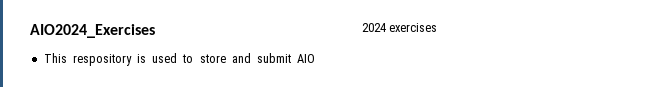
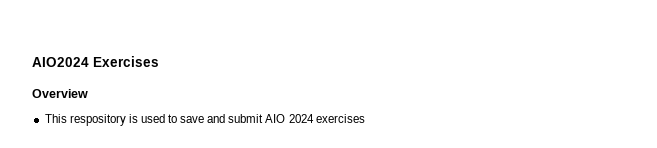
[30,24,155,38] AIO2024_Exercises -> [32,56,159,67] [32,89,88,98] AIO2024 Exercises // Overview
[199,54,226,63] store -> [180,116,205,123] save

